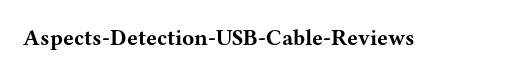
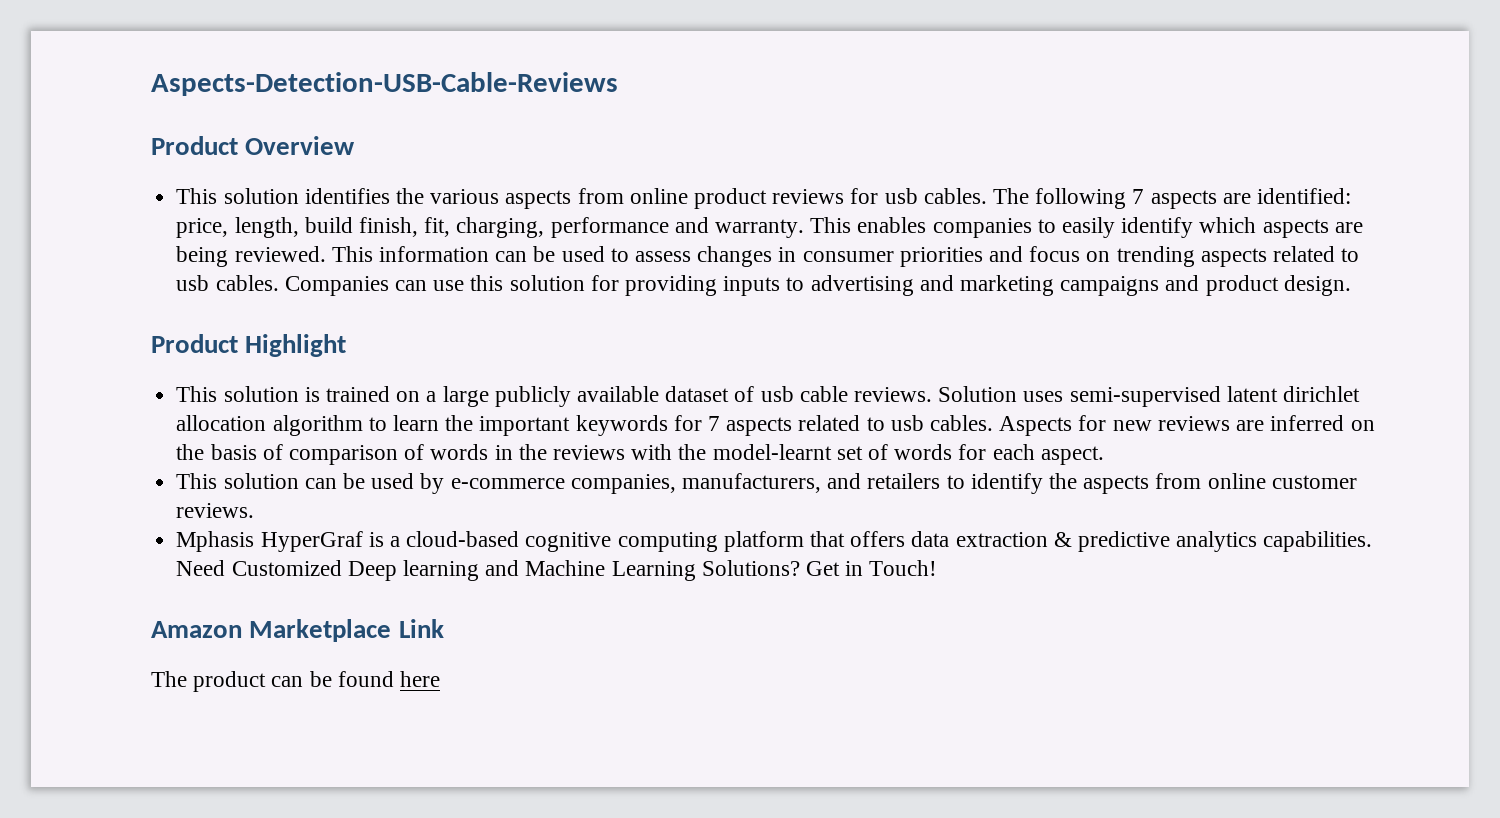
(415, 39) none -> [151,136,356,155] [176,188,1352,209] [176,217,1363,238] [176,246,1360,267] [176,275,1351,296] [151,334,347,357] [176,386,1361,407] [176,415,1375,436] [176,444,1104,465] [176,473,1357,494] [176,503,255,518] [176,531,1373,552] [176,560,938,581] [151,619,444,642] [151,671,441,692] // Product Overview // This solution identifies the various aspects from online product reviews for usb cables. The following 7 aspects are identified: price, length, build finish, fit, charging, performance and warranty. This enables companies to easily identify which aspects are being reviewed. This information can be used to assess changes in consumer priorities and focus on trending aspects related to usb cables. Companies can use this solution for providing inputs to advertising and marketing campaigns and product design. // Product Highlight // This solution is trained on a large publicly available dataset of usb cable reviews. Solution uses semi-supervised latent dirichlet allocation algorithm to learn the important keywords for 7 aspects related to usb cables. Aspects for new reviews are inferred on the basis of comparison of words in the reviews with the model-learnt set of words for each aspect. // This solution can be used by e-commerce companies, manufacturers, and retailers to identify the aspects from online customer reviews. // Mphasis HyperGraf is a cloud-based cognitive computing platform that offers data extraction & predictive analytics capabilities. Need Customized Deep learning and Machine Learning Solutions? Get in Touch! // Amazon Marketplace Link // The product can be found here

